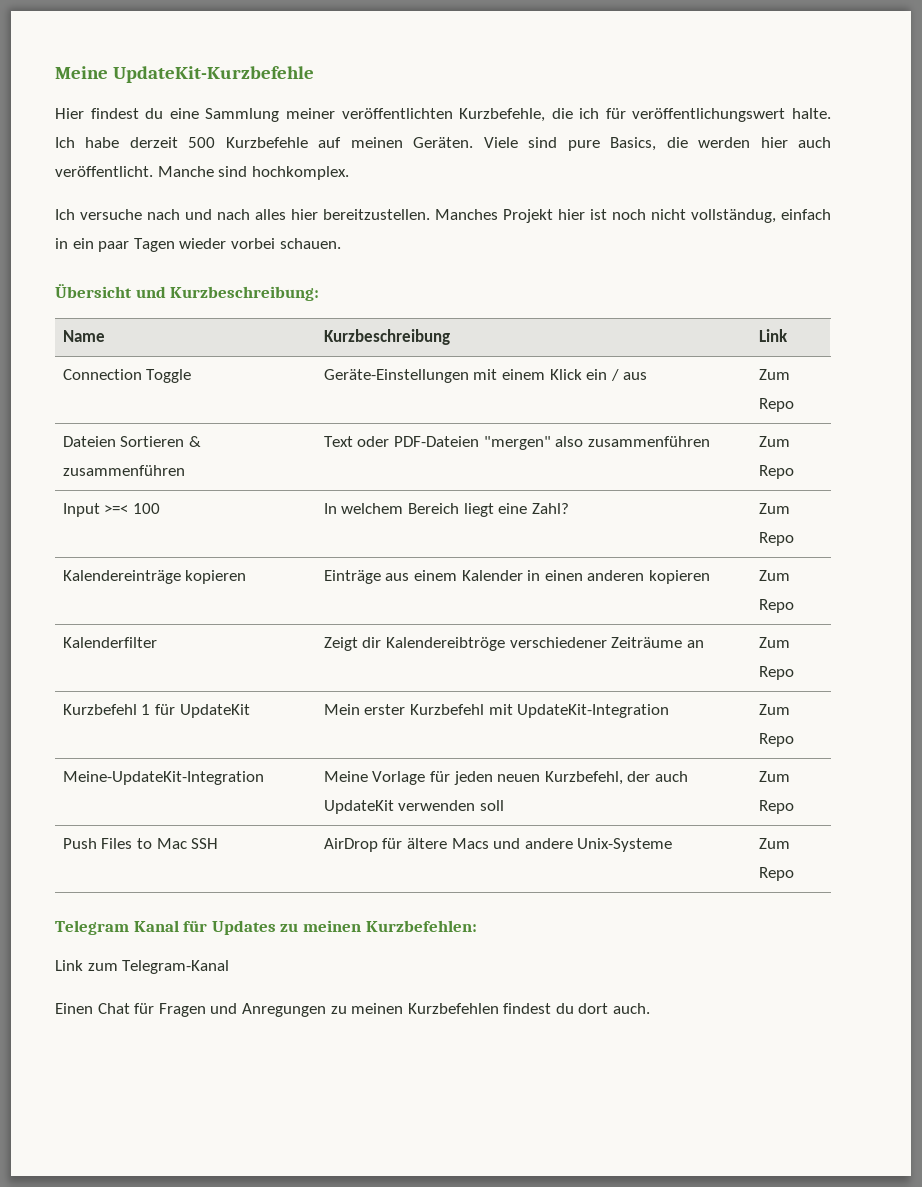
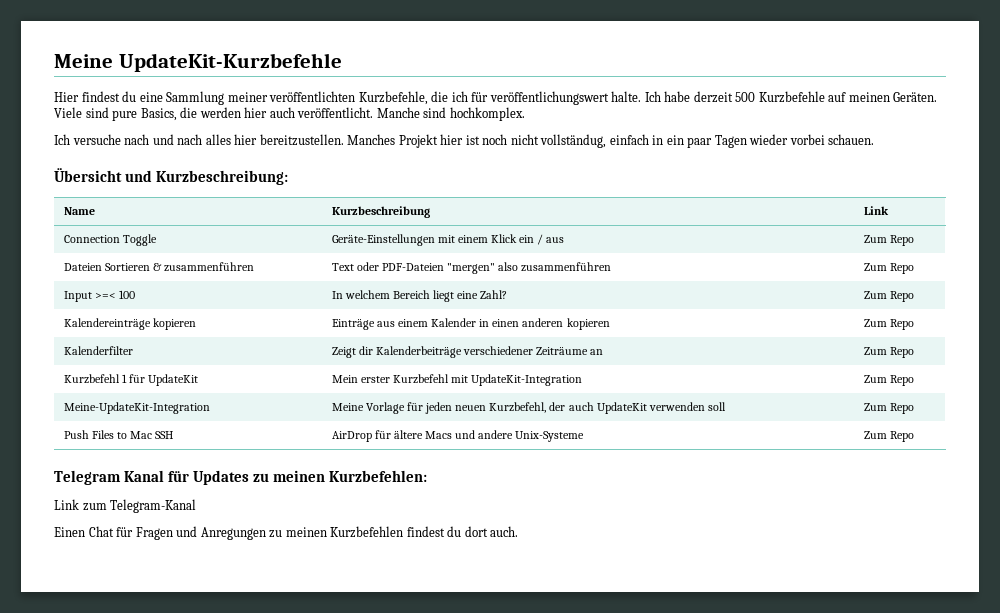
[385,637,505,651] Kalendereibtröge -> [376,346,463,358] Kalenderbeiträge

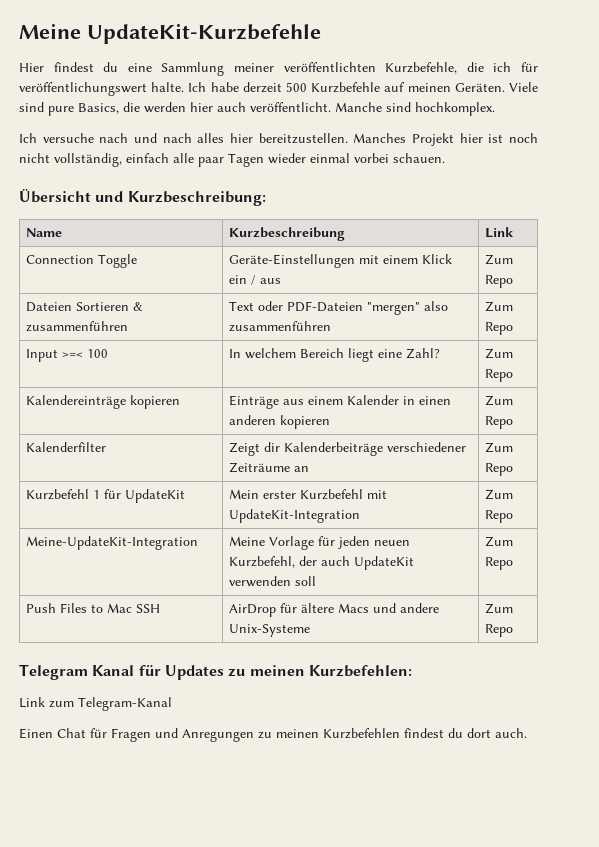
[540,134,684,148] vollständug, einfach in ein -> [54,153,194,167] vollständig, einfach alle
(789, 139) none -> [310,153,350,163] einmal

